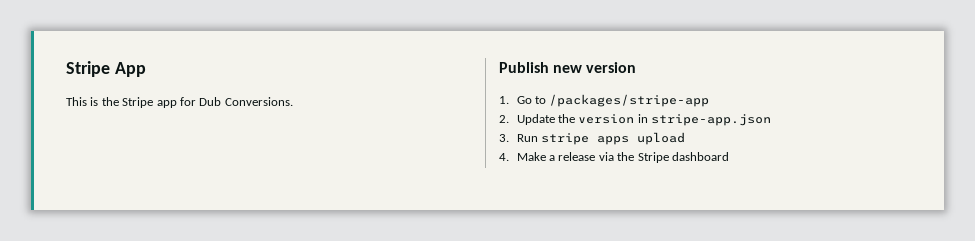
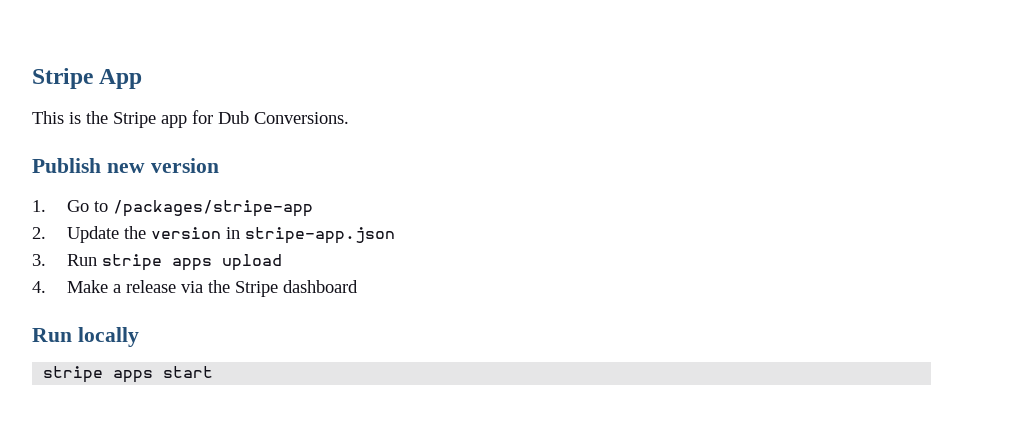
(729, 156) none -> [32,327,139,347] [43,366,214,383] // Run locally // stripe apps start

